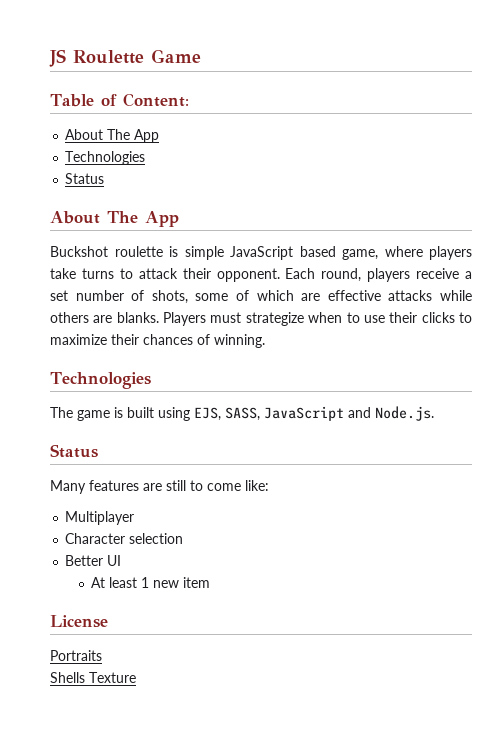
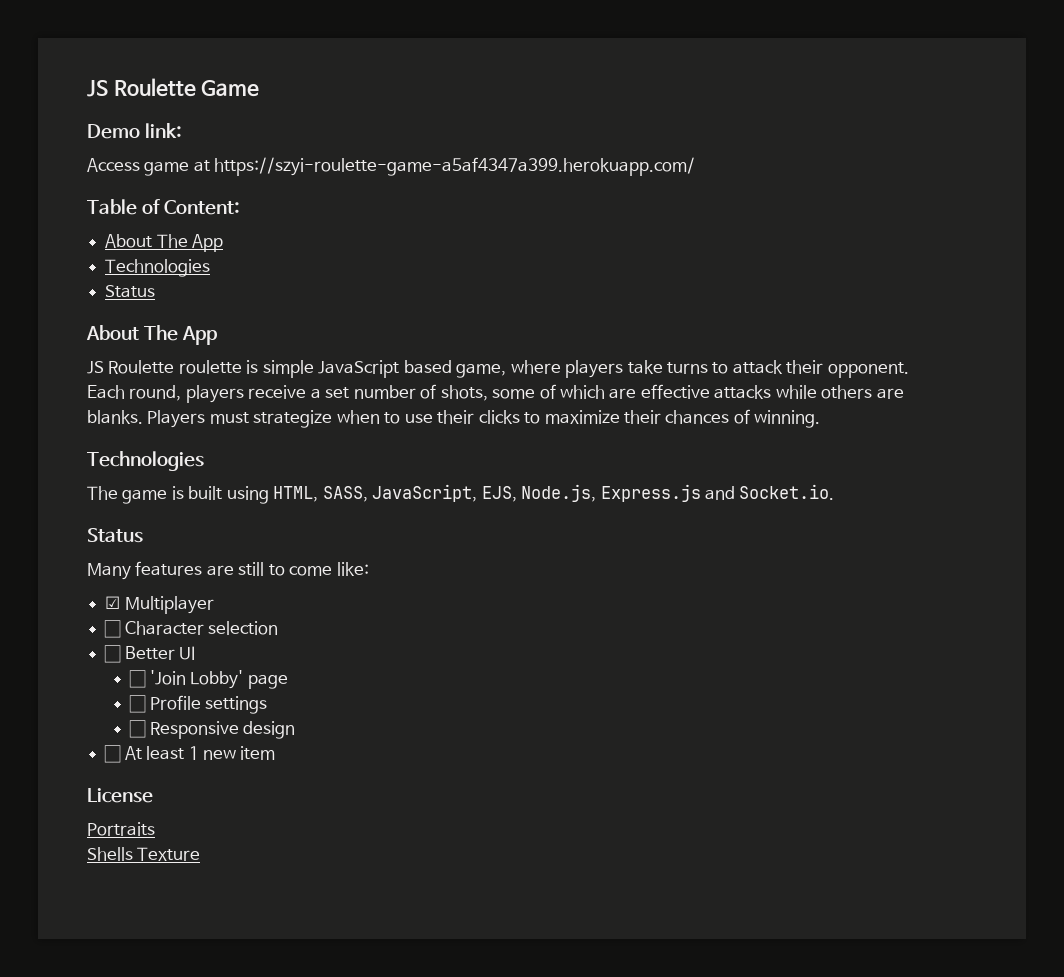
(201, 56) none -> [87,123,183,139] [87,157,696,176] // Demo link: // Access game at https://szyi-roulette-game-a5af4347a399.herokuapp.com/
[50,246,108,257] Buckshot -> [87,360,175,374] JS Roulette
[194,406,434,421] EJS, SASS, JavaScript and Node.js. -> [273,484,835,502] HTML, SASS, JavaScript, EJS, Node.js, Express.js and Socket.io.
(269, 485) none -> [105,596,121,609] ☑
(135, 518) none -> [104,620,122,638] ☐
(184, 538) none -> [104,645,122,663] ☐
(122, 560) none -> [129,670,288,689] [129,695,268,714] [129,720,296,739] [104,745,122,763] ☐ 'Join Lobby' page // ☐ Profile settings // ☐ Responsive design // ☐

